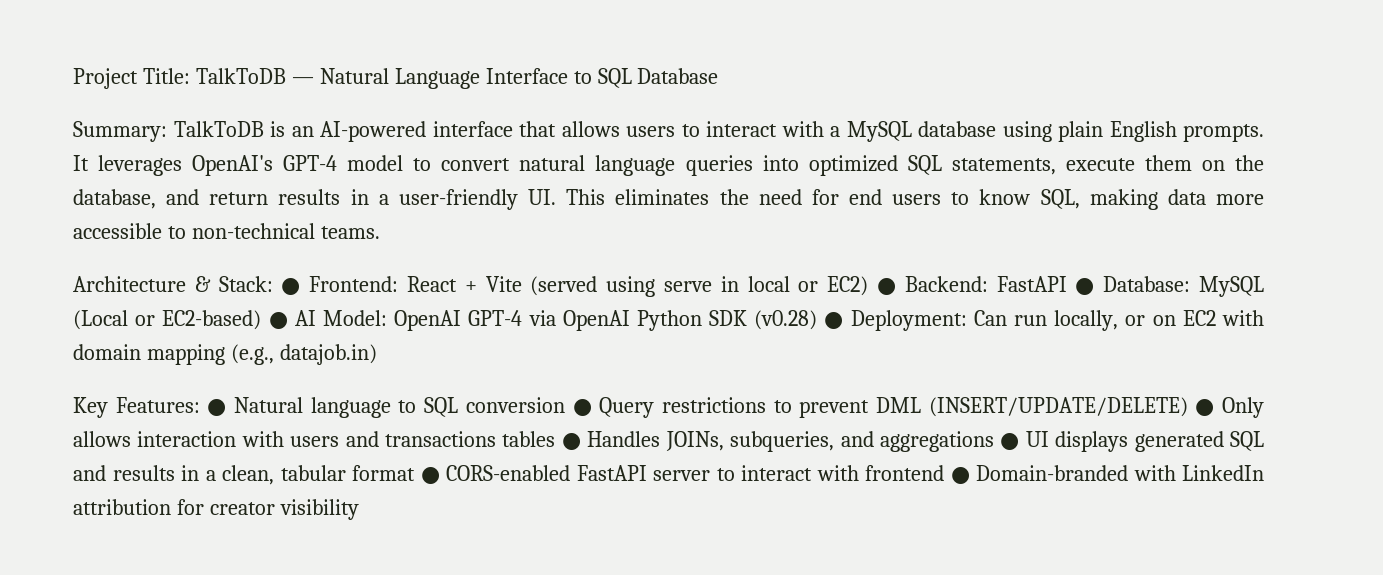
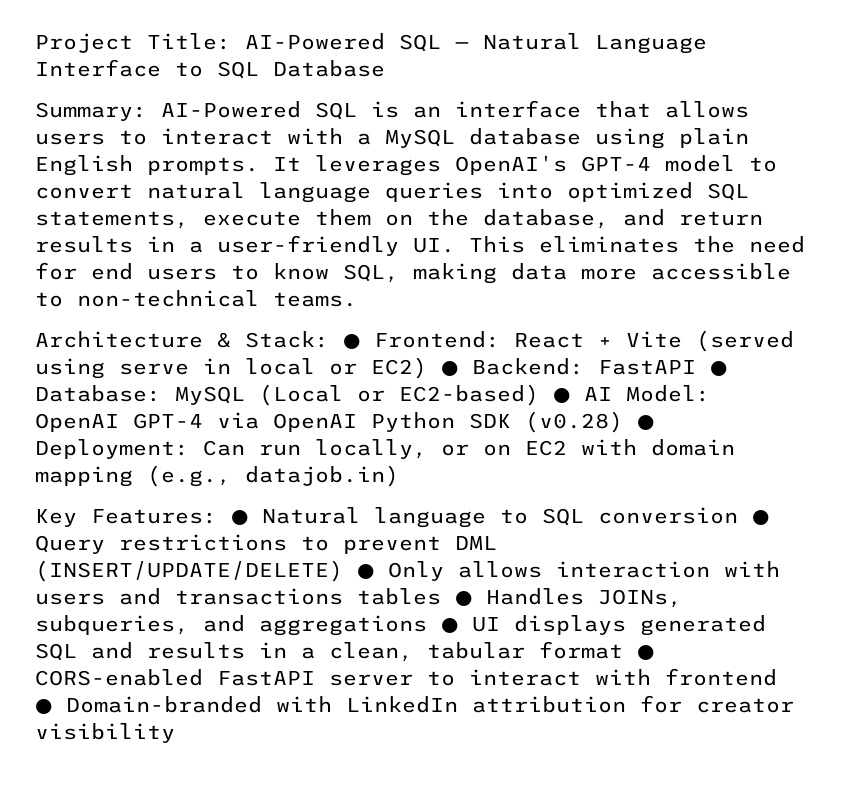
[195,68,286,84] TalkToDB -> [245,33,441,52] AI-Powered SQL
[173,121,264,137] TalkToDB -> [161,101,357,120] AI-Powered SQL
[320,121,426,142] AI-powered -> (441, 112) none

